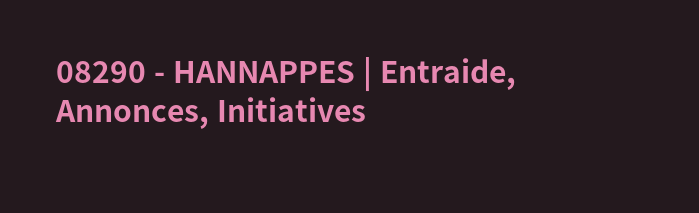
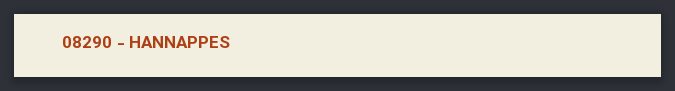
[363,57,517,92] [55,97,367,129] | Entraide, Annonces, Initiatives -> (231, 42) none

